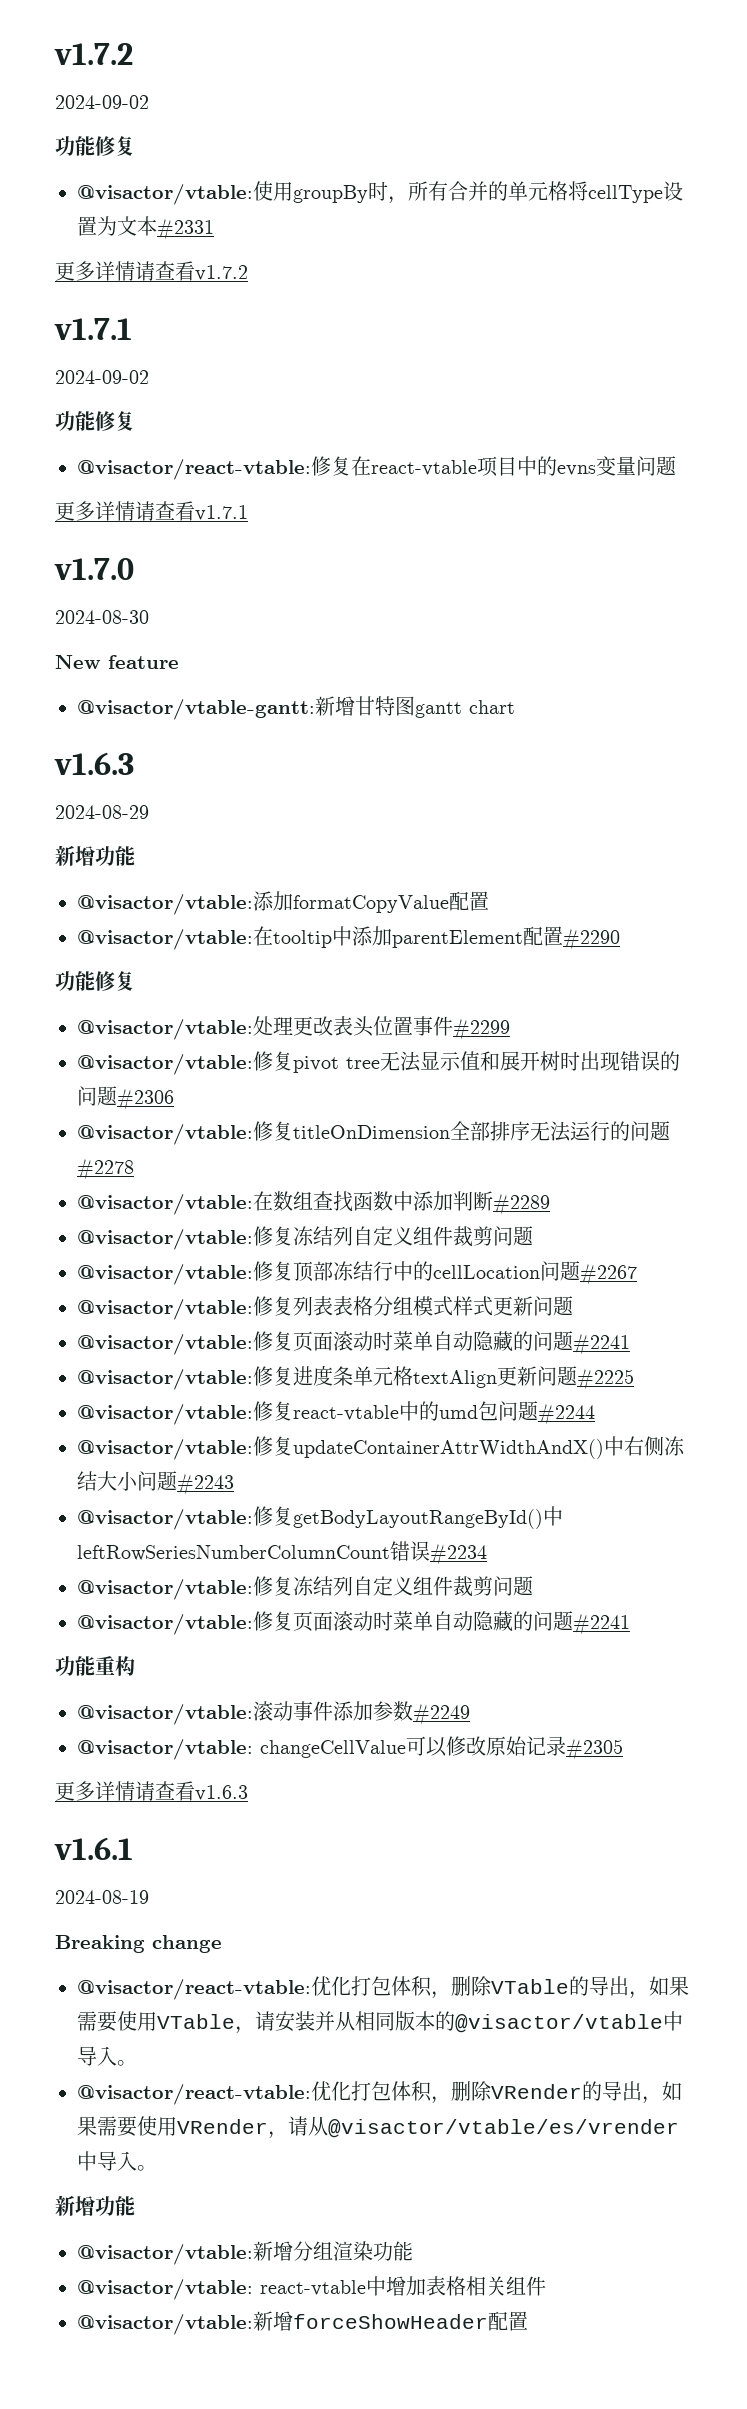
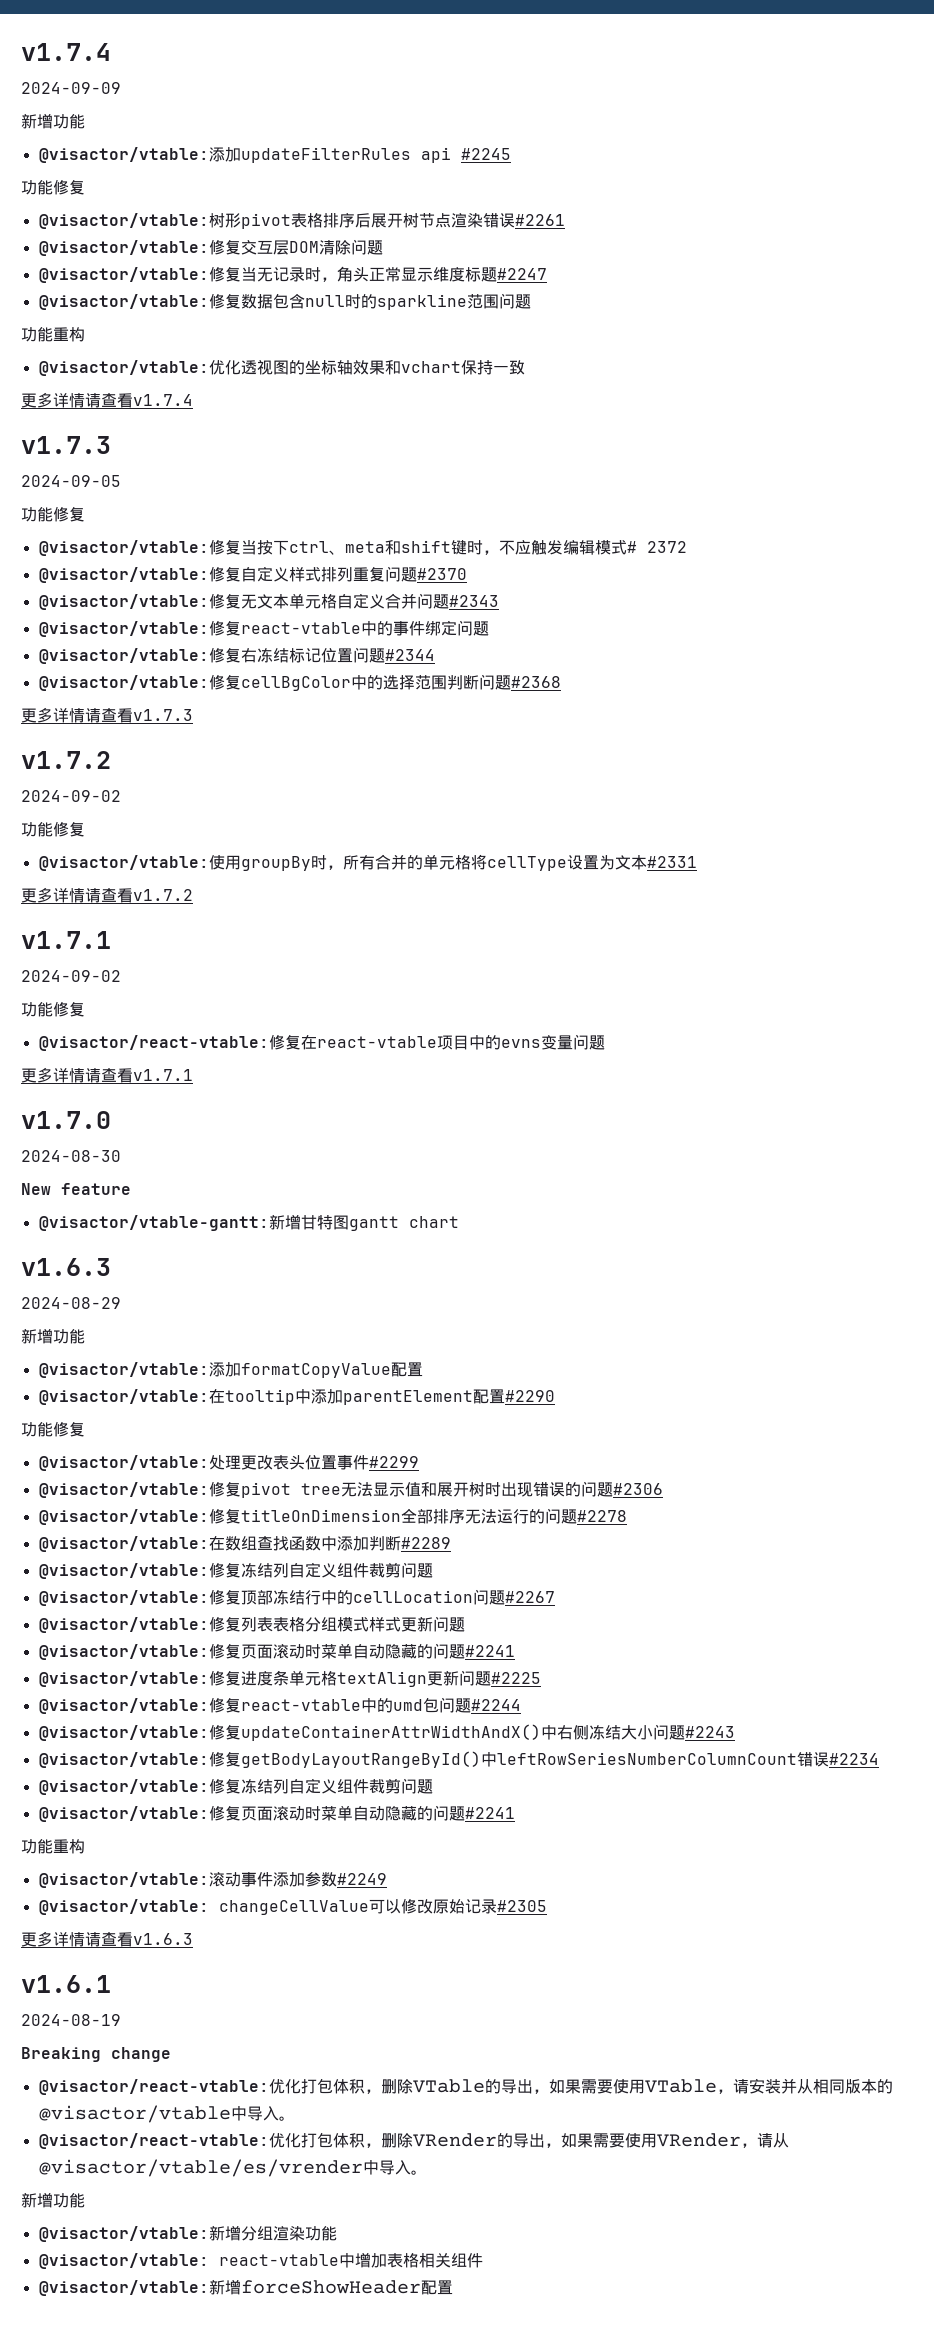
(54, 54) none -> [21,43,111,61] [21,82,121,94] [21,113,85,129] [38,147,511,163] [21,179,85,195] [38,213,565,229] [38,239,383,256] [38,266,547,283] [38,293,531,310] [21,327,85,342] [38,359,525,376] [21,392,193,408] [21,436,111,454] [21,475,121,487] [21,506,85,522] [38,539,687,556] [38,566,467,583] [38,593,499,610] [38,620,489,637] [38,647,435,664] [38,674,561,691] [21,707,193,723] v1.7.4 // 2024-09-09 // 新增功能 // @visactor/vtable:添加updateFilterRules api #2245 // 功能修复 // @visactor/vtable:树形pivot表格排序后展开树节点渲染错误#2261 // @visactor/vtable:修复交互层DOM清除问题 // @visactor/vtable:修复当无记录时，角头正常显示维度标题#2247 // @visactor/vtable:修复数据包含null时的sparkline范围问题 // 功能重构 // @visactor/vtable:优化透视图的坐标轴效果和vchart保持一致 // 更多详情请查看v1.7.4 // v1.7.3 // 2024-09-05 // 功能修复 // @visactor/vtable:修复当按下ctrl、meta和shift键时，不应触发编辑模式# 2372 // @visactor/vtable:修复自定义样式排列重复问题#2370 // @visactor/vtable:修复无文本单元格自定义合并问题#2343 // @visactor/vtable:修复react-vtable中的事件绑定问题 // @visactor/vtable:修复右冻结标记位置问题#2344 // @visactor/vtable:修复cellBgColor中的选择范围判断问题#2368 // 更多详情请查看v1.7.3 //

